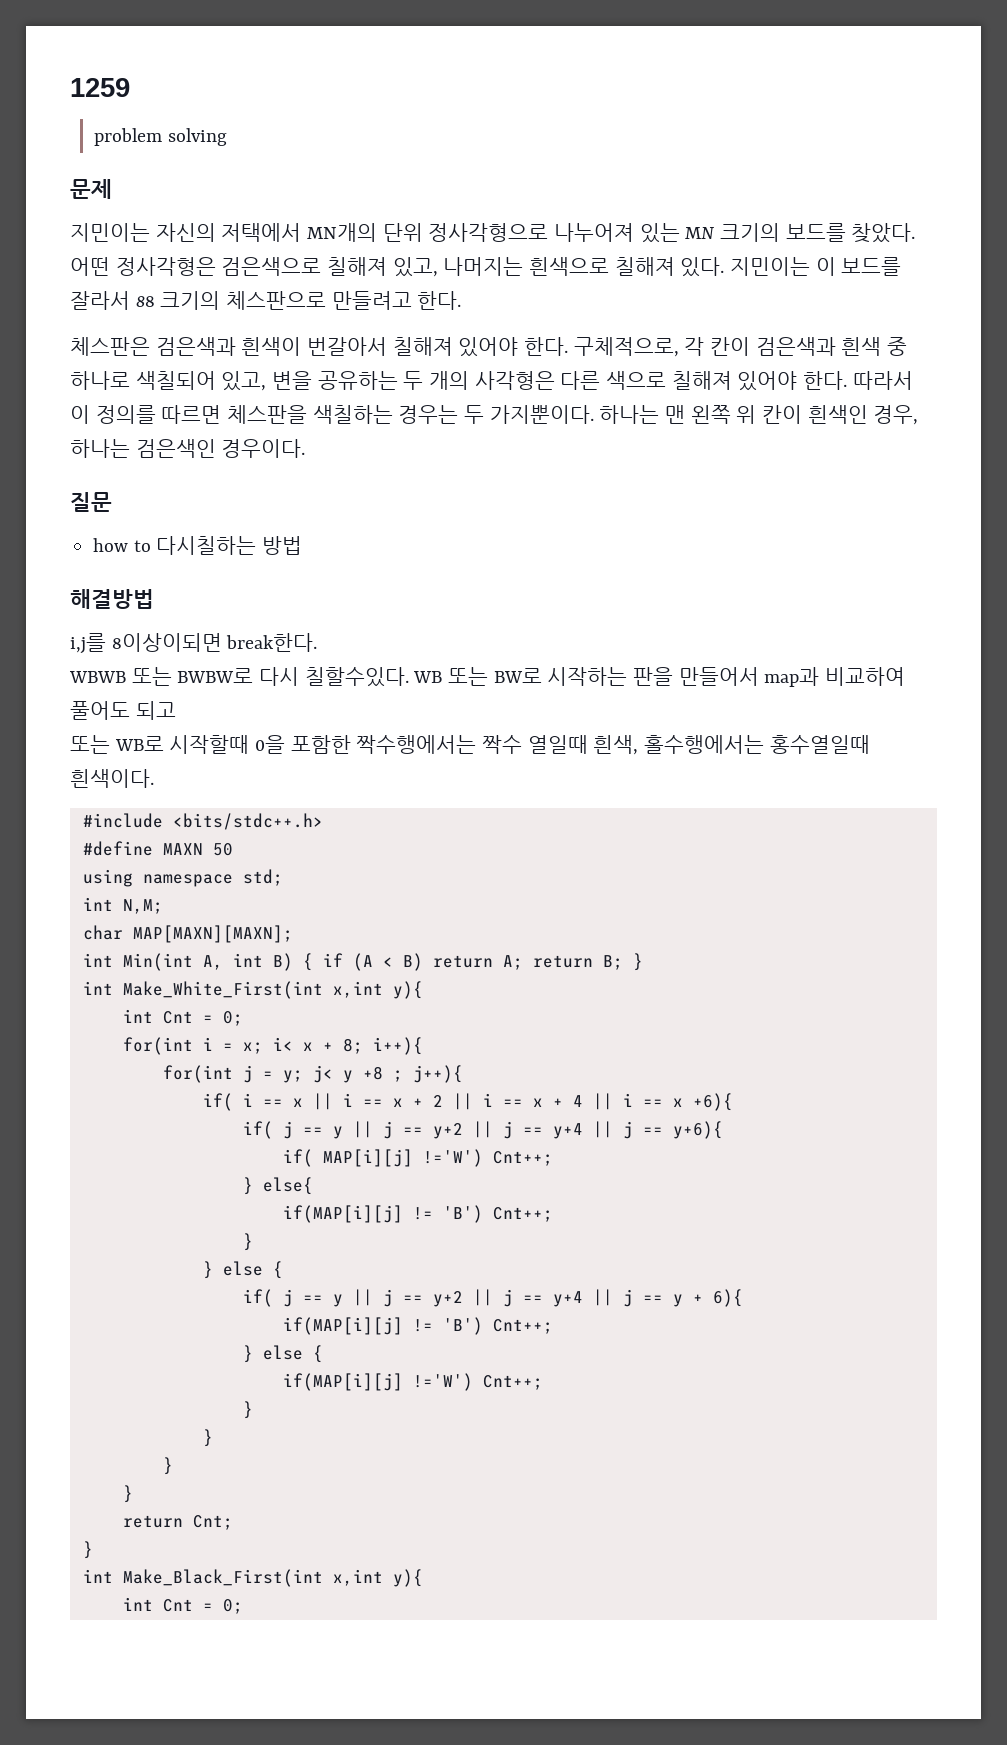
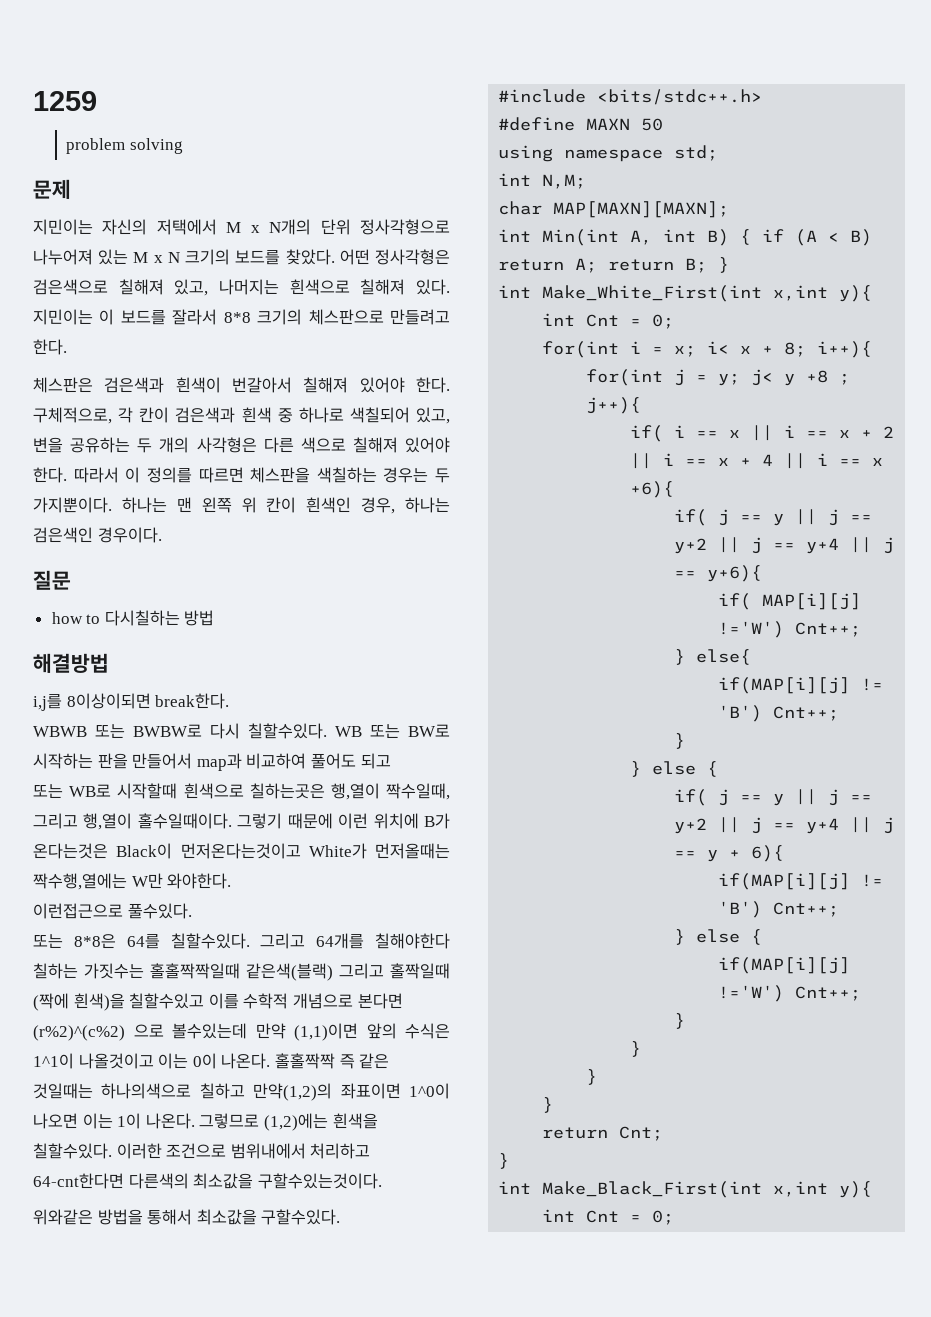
[307,223,378,242] MN개의 -> [226,219,312,235] M x N개의
[685,227,716,239] MN -> [133,252,180,263] M x N
[135,296,155,307] 88 -> [223,312,251,323] 8*8
[255,735,870,755] [70,769,154,788] 0을 포함한 짝수행에서는 짝수 열일때 흰색, 홀수행에서는 홍수열일때 흰색이다. -> [183,783,450,800] [33,813,450,830] [33,843,450,859] [33,873,232,890] [33,903,192,919] [33,933,450,949] [33,963,450,981] [33,993,403,1011] [33,1023,450,1041] [33,1053,390,1069] [33,1083,450,1101] [33,1113,378,1131] [33,1143,371,1159] [33,1173,382,1189] [33,1209,341,1225] 흰색으로 칠하는곳은 행,열이 짝수일때, 그리고 행,열이 홀수일때이다. 그렇기 때문에 이런 위치에 B가 온다는것은 Black이 먼저온다는것이고 White가 먼저올때는 짝수행,열에는 W만 와야한다. // 이런접근으로 풀수있다. // 또는 8*8은 64를 칠할수있다. 그리고 64개를 칠해야한다 칠하는 가짓수는 홀홀짝짝일때 같은색(블랙) 그리고 홀짝일때 (짝에 흰색)을 칠할수있고 이를 수학적 개념으로 본다면 (r%2)^(c%2) 으로 볼수있는데 만약 (1,1)이면 앞의 수식은 1^1이 나올것이고 이는 0이 나온다. 홀홀짝짝 즉 같은 것일때는 하나의색으로 칠하고 만약(1,2)의 좌표이면 1^0이 나오면 이는 1이 나온다. 그렇므로 (1,2)에는 흰색을 칠할수있다. 이러한 조건으로 범위내에서 처리하고 64-cnt한다면 다른색의 최소값을 구할수있는것이다. // 위와같은 방법을 통해서 최소값을 구할수있다.

